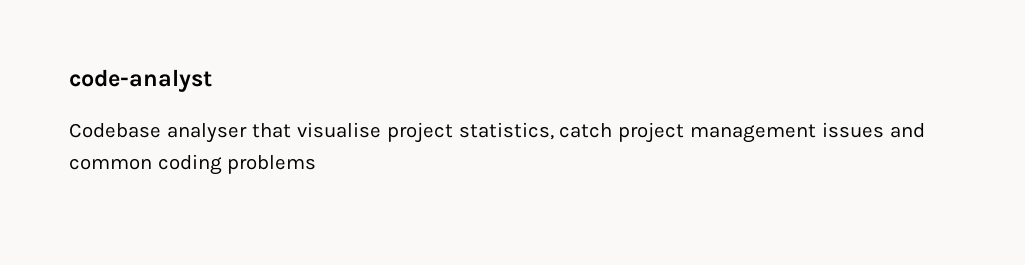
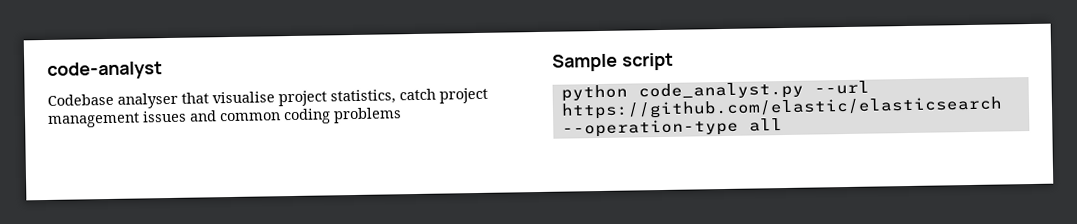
(317, 164) none -> [552,52,674,72] [560,80,870,102] [560,96,1003,138] // Sample script // python code_analyst.py --url https://github.com/elastic/elasticsearch --operation-type all

